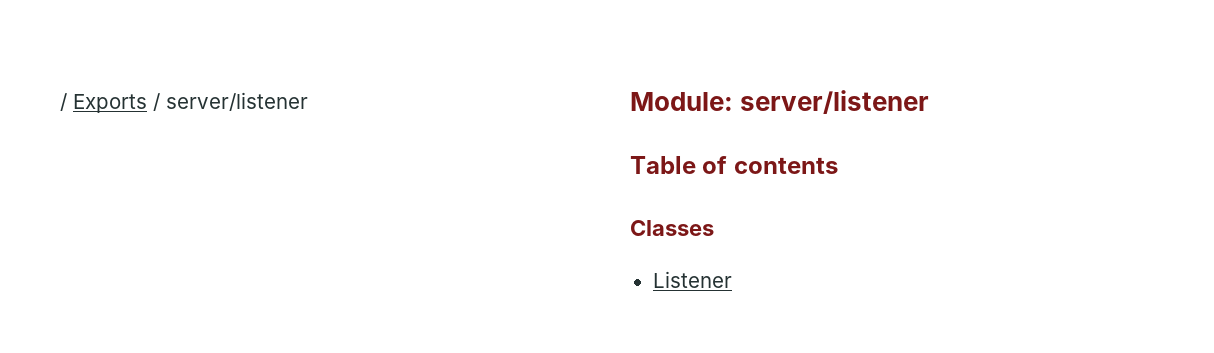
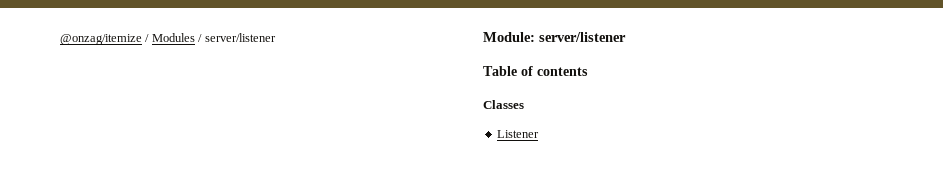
[60,93,147,113] / Exports -> [60,33,195,45] @onzag/itemize / Modules

